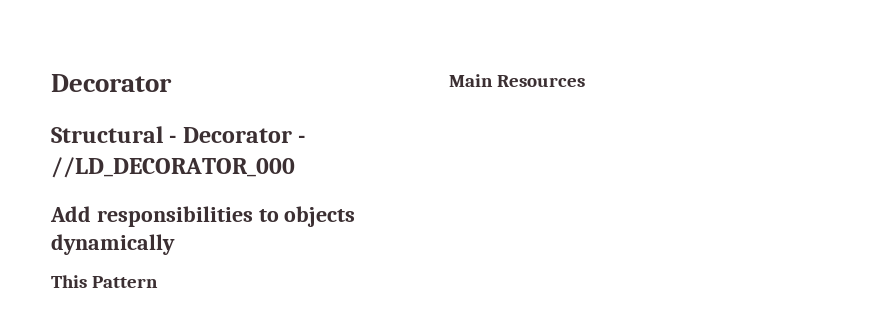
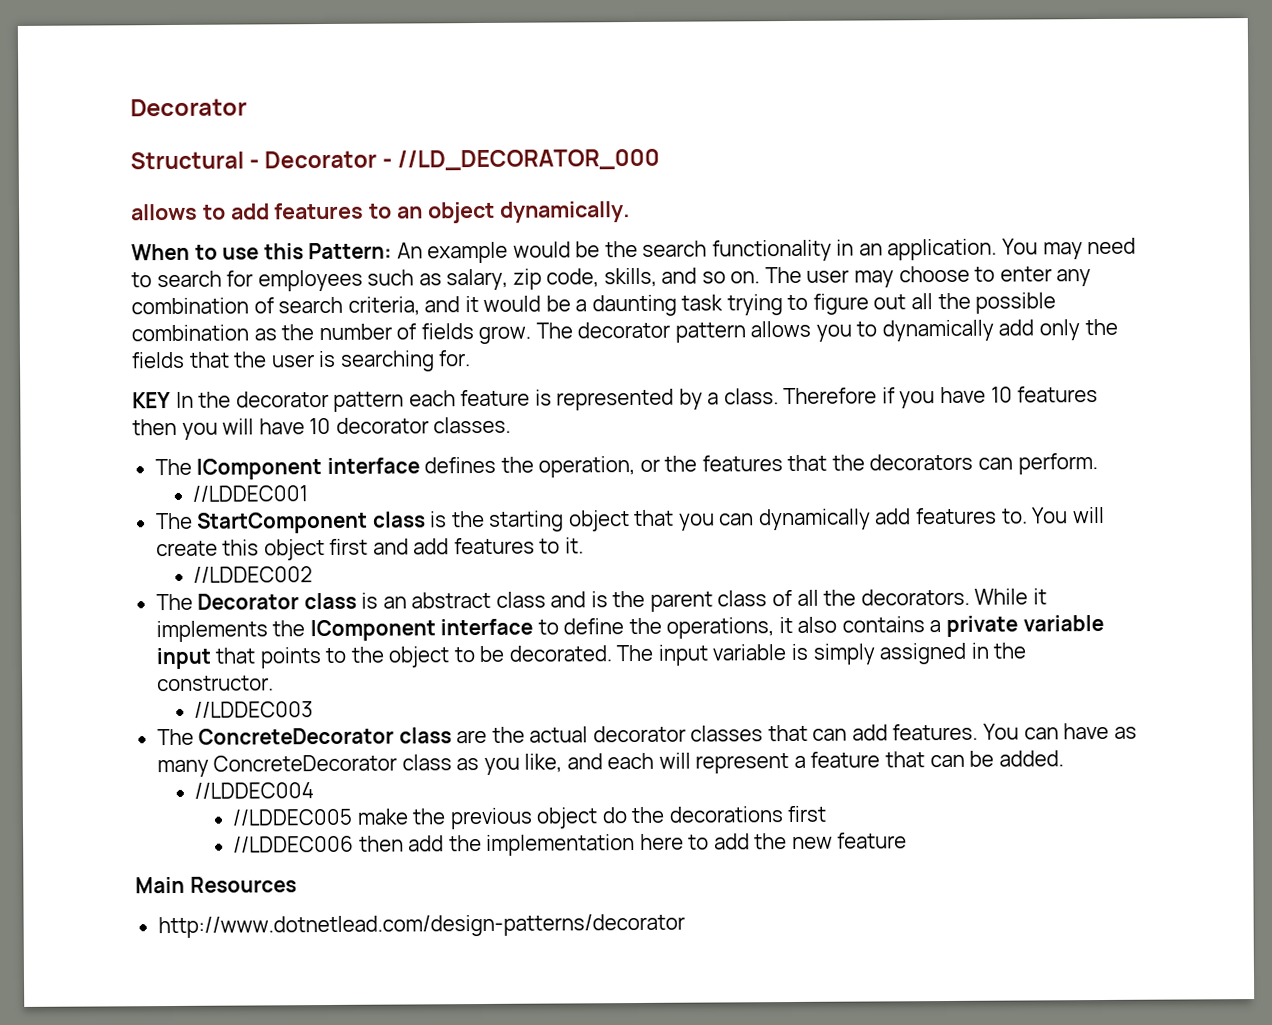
[50,206,356,227] [51,234,175,255] [51,275,159,288] Add responsibilities to objects dynamically // This Pattern -> [130,201,631,224] [131,237,1137,264] [131,265,1092,292] [131,292,1057,317] [131,318,1118,345] [131,350,472,372] [132,386,1099,412] [132,416,512,440] [154,453,1098,480] [192,485,309,502] [154,506,1105,534] [155,537,584,561] [193,566,314,583] [155,588,1047,612] [155,614,1104,643] [155,642,1027,670] [156,675,274,692] [194,701,314,718] [156,722,1137,746] [156,750,1064,778] [194,782,315,799] [231,805,828,830] [232,832,908,856] allows to add features to an object dynamically. // When to use this Pattern: An example would be the search functionality in an application. You may need to search for employees such as salary, zip code, skills, and so on. The user may choose to enter any combination of search criteria, and it would be a daunting task trying to figure out all the possible combination as the number of fields grow. The decorator pattern allows you to dynamically add only the fields that the user is searching for. // KEY In the decorator pattern each feature is represented by a class. Therefore if you have 10 features then you will have 10 decorator classes. // The IComponent interface defines the operation, or the features that the decorators can perform. // //LDDEC001 // The StartComponent class is the starting object that you can dynamically add features to. You will create this object first and add features to it. // //LDDEC002 // The Decorator class is an abstract class and is the parent class of all the decorators. While it implements the IComponent interface to define the operations, it also contains a private variable input that points to the object to be decorated. The input variable is simply assigned in the constructor. // //LDDEC003 // The ConcreteDecorator class are the actual decorator classes that can add features. You can have as many ConcreteDecorator class as you like, and each will represent a feature that can be added. // //LDDEC004 // //LDDEC005 make the previous object do the decorations first // //LDDEC006 then add the implementation here to add the new feature
(586, 81) none -> [157,913,685,939] // http://www.dotnetlead.com/design-patterns/decorator

